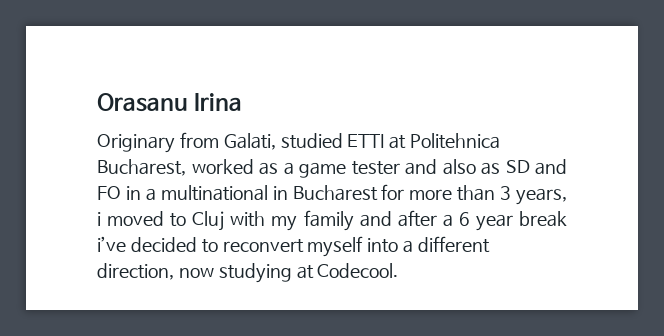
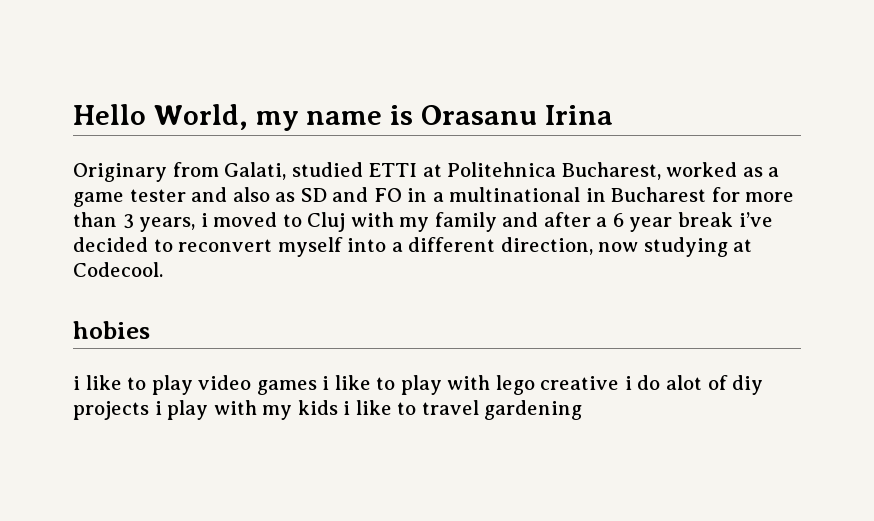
(97, 102) none -> [73,104,414,131] Hello World, my name is
(399, 270) none -> [73,321,150,339] [73,375,764,395] [73,400,583,420] // hobies // i like to play video games i like to play with lego creative i do alot of diy projects i play with my kids i like to travel gardening

